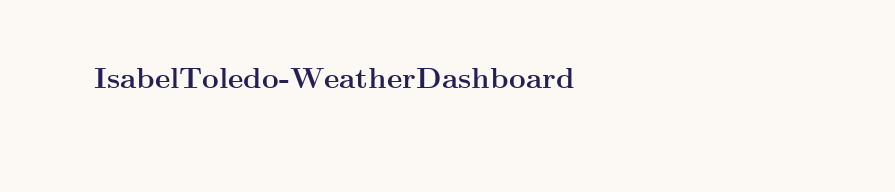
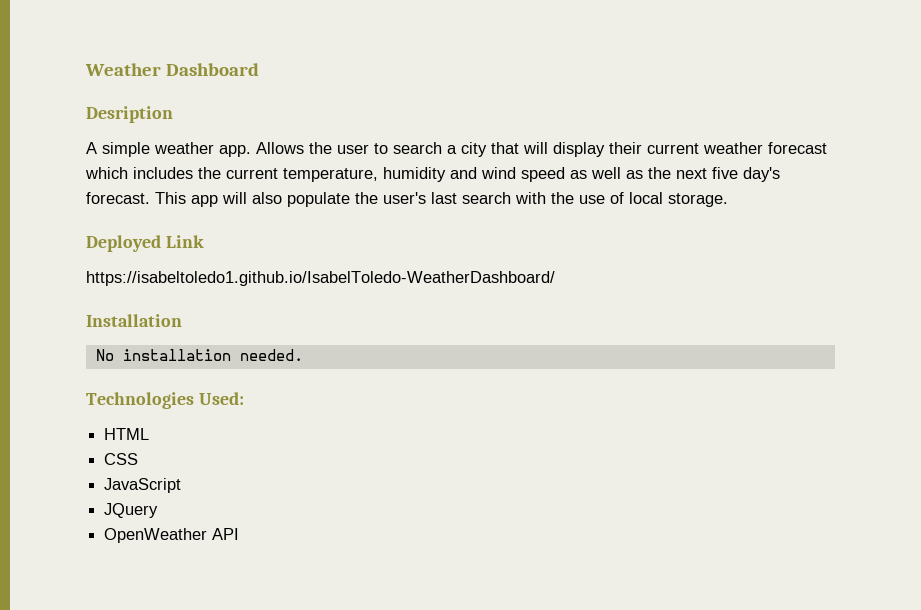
[94,68,575,88] IsabelToledo-WeatherDashboard -> [85,63,259,76] [86,106,173,123] [86,142,827,157] [85,167,780,182] [86,192,728,207] [86,235,204,252] [86,271,555,286] [86,314,182,327] [95,349,303,361] [86,392,244,409] [104,428,150,440] [104,453,139,465] [104,478,182,493] [104,503,159,518] [104,528,240,543] Weather Dashboard // Desription // A simple weather app. Allows the user to search a city that will display their current weather forecast which includes the current temperature, humidity and wind speed as well as the next five day's forecast. This app will also populate the user's last search with the use of local storage. // Deployed Link // https://isabeltoledo1.github.io/IsabelToledo-WeatherDashboard/ // Installation // No installation needed. // Technologies Used: // HTML // CSS // JavaScript // JQuery // OpenWeather API

